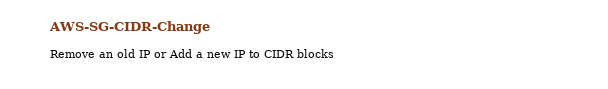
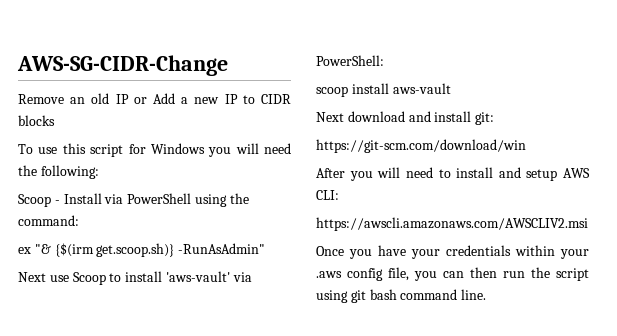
(334, 53) none -> [18,143,291,157] [18,165,99,179] [18,193,249,207] [18,215,79,226] [18,243,266,257] [18,271,252,285] [316,55,384,66] [316,83,451,97] [316,111,495,125] [316,139,526,153] [316,167,590,181] [316,190,339,200] [316,217,588,231] [316,245,589,259] [316,267,589,281] [316,289,487,303] // To use this script for Windows you will need the following: // Scoop - Install via PowerShell using the command: // ex "& {$(irm get.scoop.sh)} -RunAsAdmin" // Next use Scoop to install 'aws-vault' via PowerShell: // scoop install aws-vault // Next download and install git: // https://git-scm.com/download/win // After you will need to install and setup AWS CLI: // https://awscli.amazonaws.com/AWSCLIV2.msi // Once you have your credentials within your .aws config file, you can then run the script using git bash command line.

